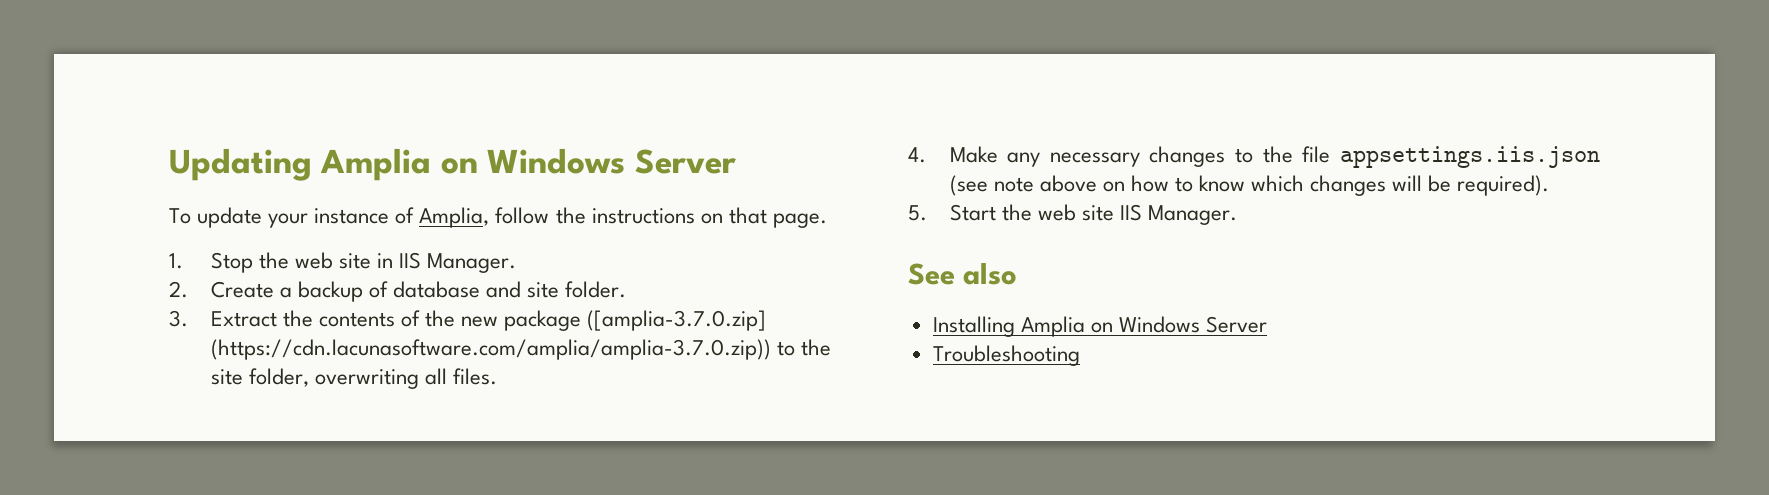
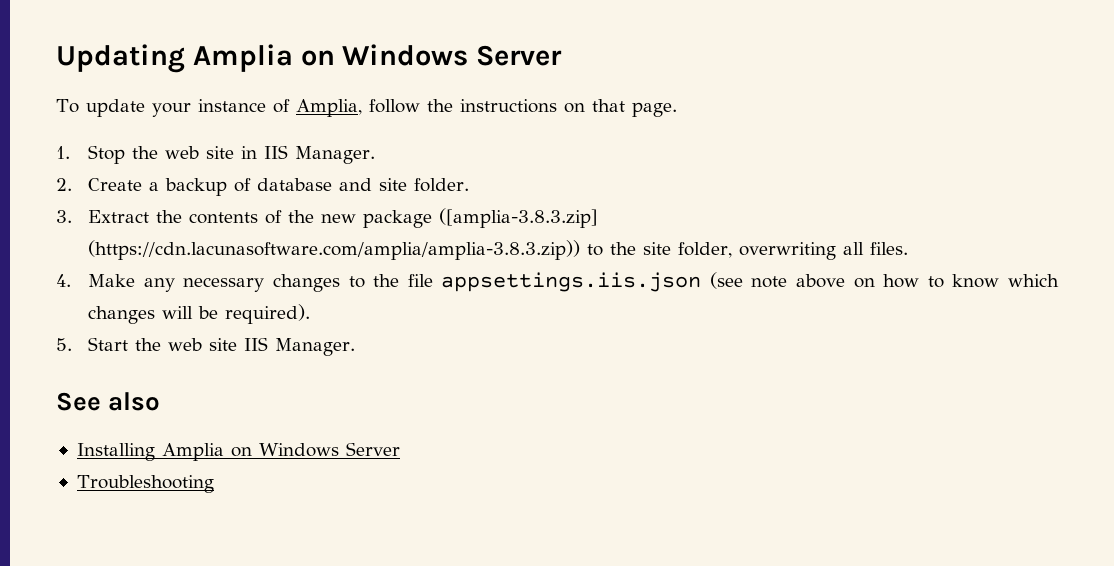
[587,310,767,331] [210,339,771,360] ([amplia-3.7.0.zip] (https://cdn.lacunasoftware.com/amplia/amplia-3.7.0.zip)) -> [439,208,599,228] [88,240,581,260] ([amplia-3.8.3.zip] (https://cdn.lacunasoftware.com/amplia/amplia-3.8.3.zip))

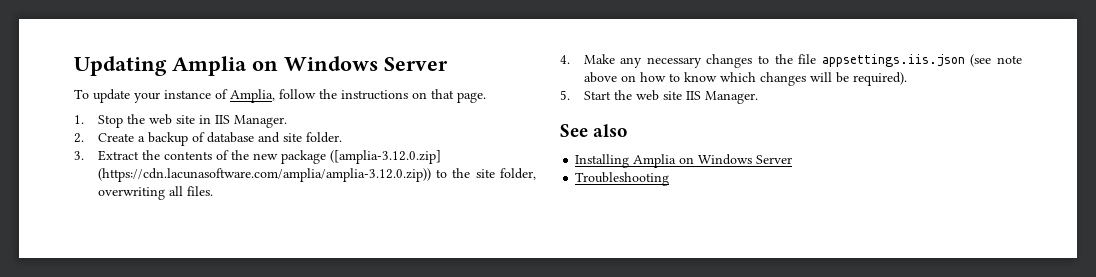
[439,208,599,228] [88,240,581,260] ([amplia-3.8.3.zip] (https://cdn.lacunasoftware.com/amplia/amplia-3.8.3.zip)) -> [329,150,441,164] [97,168,431,182] ([amplia-3.12.0.zip] (https://cdn.lacunasoftware.com/amplia/amplia-3.12.0.zip))

